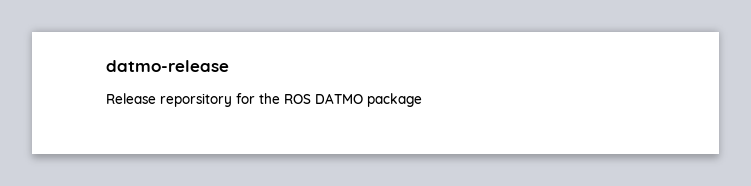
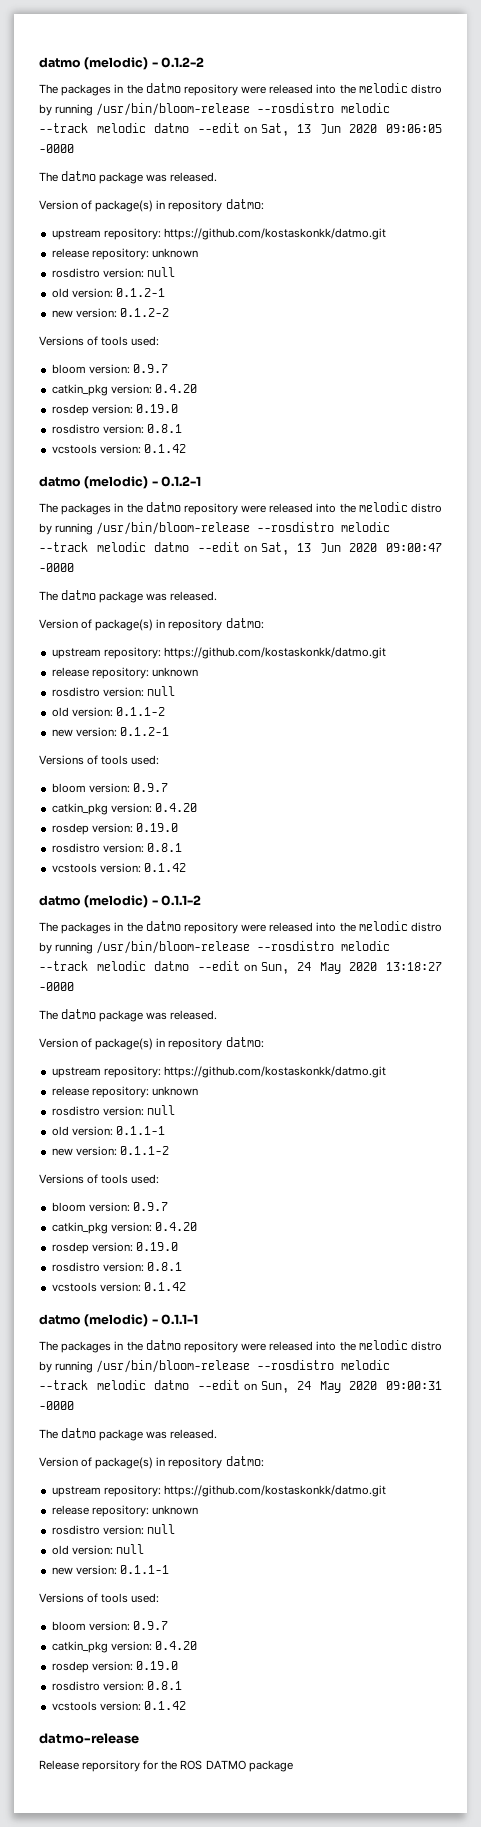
(106, 66) none -> [39,57,205,70] [39,83,442,96] [39,103,391,116] [39,123,443,136] [39,144,74,153] [39,171,218,184] [39,199,264,212] [51,228,386,240] [51,248,198,260] [51,267,175,278] [51,288,165,298] [51,308,169,318] [39,336,160,346] [51,364,168,374] [51,384,197,396] [51,404,178,416] [51,424,182,434] [51,444,186,454] [39,476,202,489] [39,502,442,515] [39,522,391,535] [39,542,443,555] [39,563,74,572] [39,590,218,603] [39,618,264,631] [51,647,386,659] [51,667,198,679] [51,686,175,697] [51,707,165,717] [51,727,169,737] [39,755,160,765] [51,783,168,793] [51,803,197,815] [51,823,178,835] [51,843,182,853] [51,863,186,873] [39,895,202,908] [39,921,442,934] [39,941,391,954] [39,961,443,974] [39,982,74,991] [39,1009,218,1022] [39,1037,264,1050] [51,1066,386,1078] [51,1086,198,1098] [51,1105,175,1116] [51,1126,165,1136] [51,1146,169,1156] [39,1174,160,1184] [51,1202,168,1212] [51,1222,197,1234] [51,1242,178,1254] [51,1262,182,1272] [51,1282,186,1292] [39,1314,199,1327] [39,1340,442,1353] [39,1360,391,1373] [39,1380,443,1393] [39,1401,74,1410] [39,1428,218,1441] [39,1456,264,1469] [51,1485,386,1497] [51,1505,198,1517] [51,1524,175,1535] [51,1544,144,1555] [51,1565,169,1575] [39,1593,160,1603] [51,1621,168,1631] [51,1641,197,1653] [51,1661,178,1673] [51,1681,182,1691] [51,1701,186,1711] datmo (melodic) - 0.1.2-2 // The packages in the datmo repository were released into the melodic distro by running /usr/bin/bloom-release --rosdistro melodic --track melodic datmo --edit on Sat, 13 Jun 2020 09:06:05 -0000 // The datmo package was released. // Version of package(s) in repository datmo: // upstream repository: https://github.com/kostaskonkk/datmo.git // release repository: unknown // rosdistro version: null // old version: 0.1.2-1 // new version: 0.1.2-2 // Versions of tools used: // bloom version: 0.9.7 // catkin_pkg version: 0.4.20 // rosdep version: 0.19.0 // rosdistro version: 0.8.1 // vcstools version: 0.1.42 // datmo (melodic) - 0.1.2-1 // The packages in the datmo repository were released into the melodic distro by running /usr/bin/bloom-release --rosdistro melodic --track melodic datmo --edit on Sat, 13 Jun 2020 09:00:47 -0000 // The datmo package was released. // Version of package(s) in repository datmo: // upstream repository: https://github.com/kostaskonkk/datmo.git // release repository: unknown // rosdistro version: null // old version: 0.1.1-2 // new version: 0.1.2-1 // Versions of tools used: // bloom version: 0.9.7 // catkin_pkg version: 0.4.20 // rosdep version: 0.19.0 // rosdistro version: 0.8.1 // vcstools version: 0.1.42 // datmo (melodic) - 0.1.1-2 // The packages in the datmo repository were released into the melodic distro by running /usr/bin/bloom-release --rosdistro melodic --track melodic datmo --edit on Sun, 24 May 2020 13:18:27 -0000 // The datmo package was released. // Version of package(s) in repository datmo: // upstream repository: https://github.com/kostaskonkk/datmo.git // release repository: unknown // rosdistro version: null // old version: 0.1.1-1 // new version: 0.1.1-2 // Versions of tools used: // bloom version: 0.9.7 // catkin_pkg version: 0.4.20 // rosdep version: 0.19.0 // rosdistro version: 0.8.1 // vcstools version: 0.1.42 // datmo (melodic) - 0.1.1-1 // The packages in the datmo repository were released into the melodic distro by running /usr/bin/bloom-release --rosdistro melodic --track melodic datmo --edit on Sun, 24 May 2020 09:00:31 -0000 // The datmo package was released. // Version of package(s) in repository datmo: // upstream repository: https://github.com/kostaskonkk/datmo.git // release repository: unknown // rosdistro version: null // old version: null // new version: 0.1.1-1 // Versions of tools used: // bloom version: 0.9.7 // catkin_pkg version: 0.4.20 // rosdep version: 0.19.0 // rosdistro version: 0.8.1 // vcstools version: 0.1.42 //

